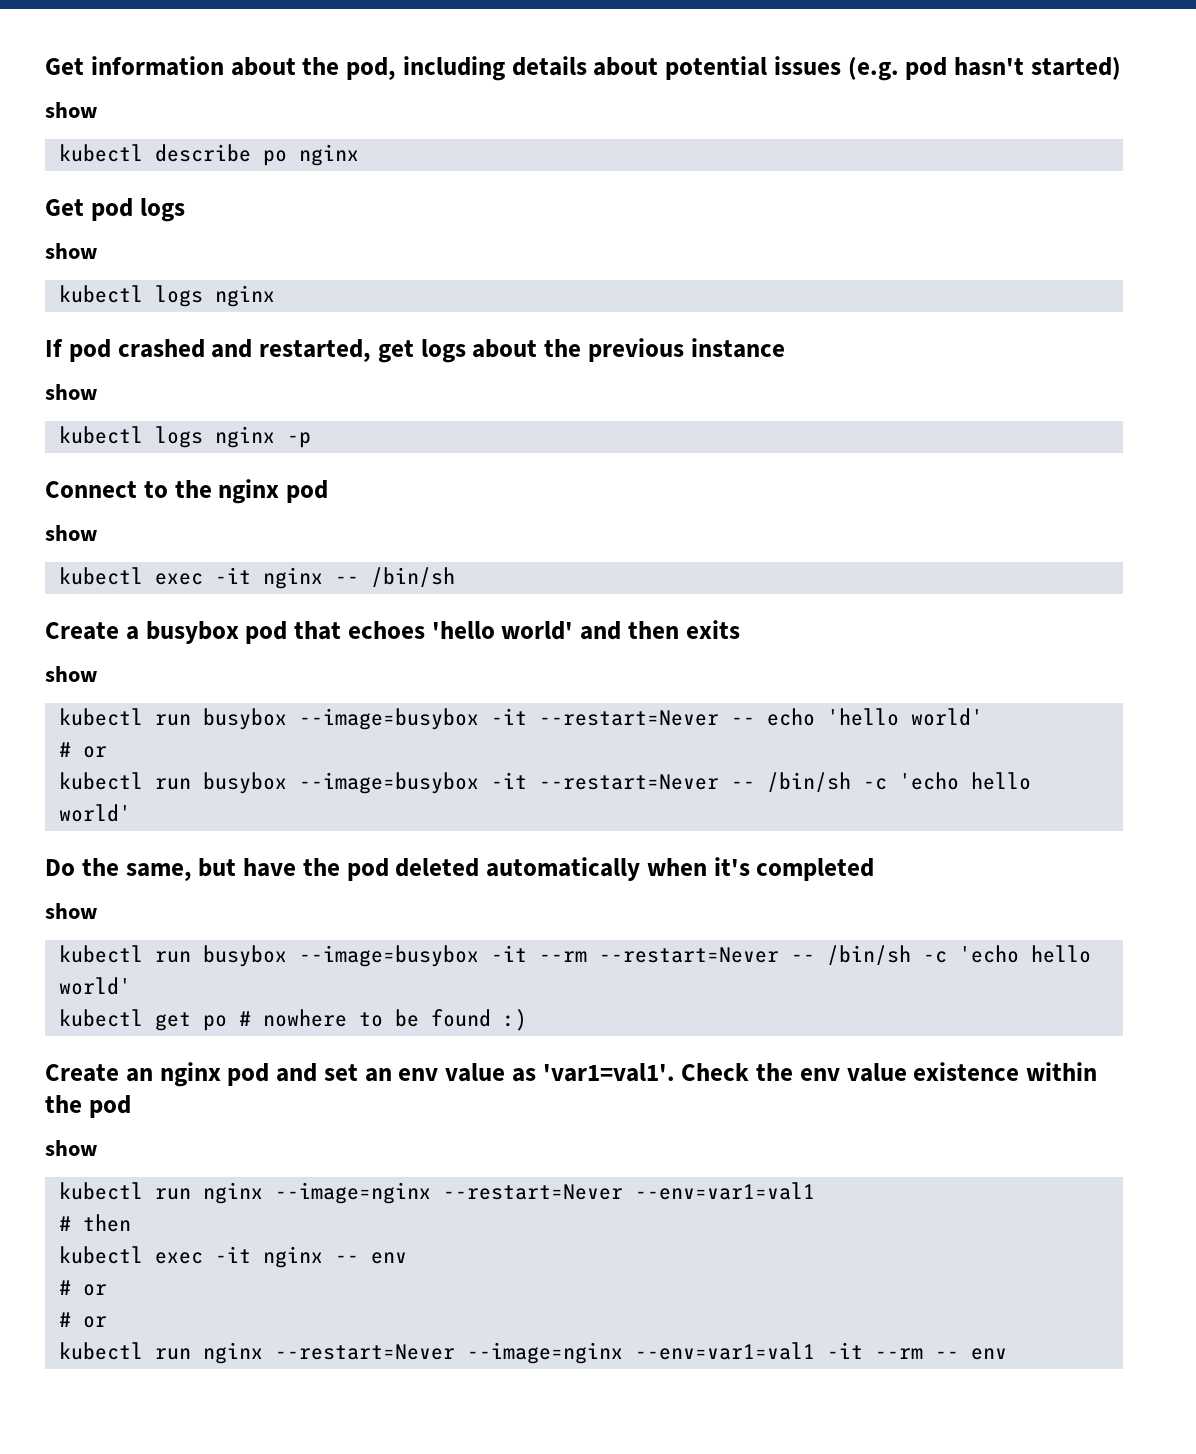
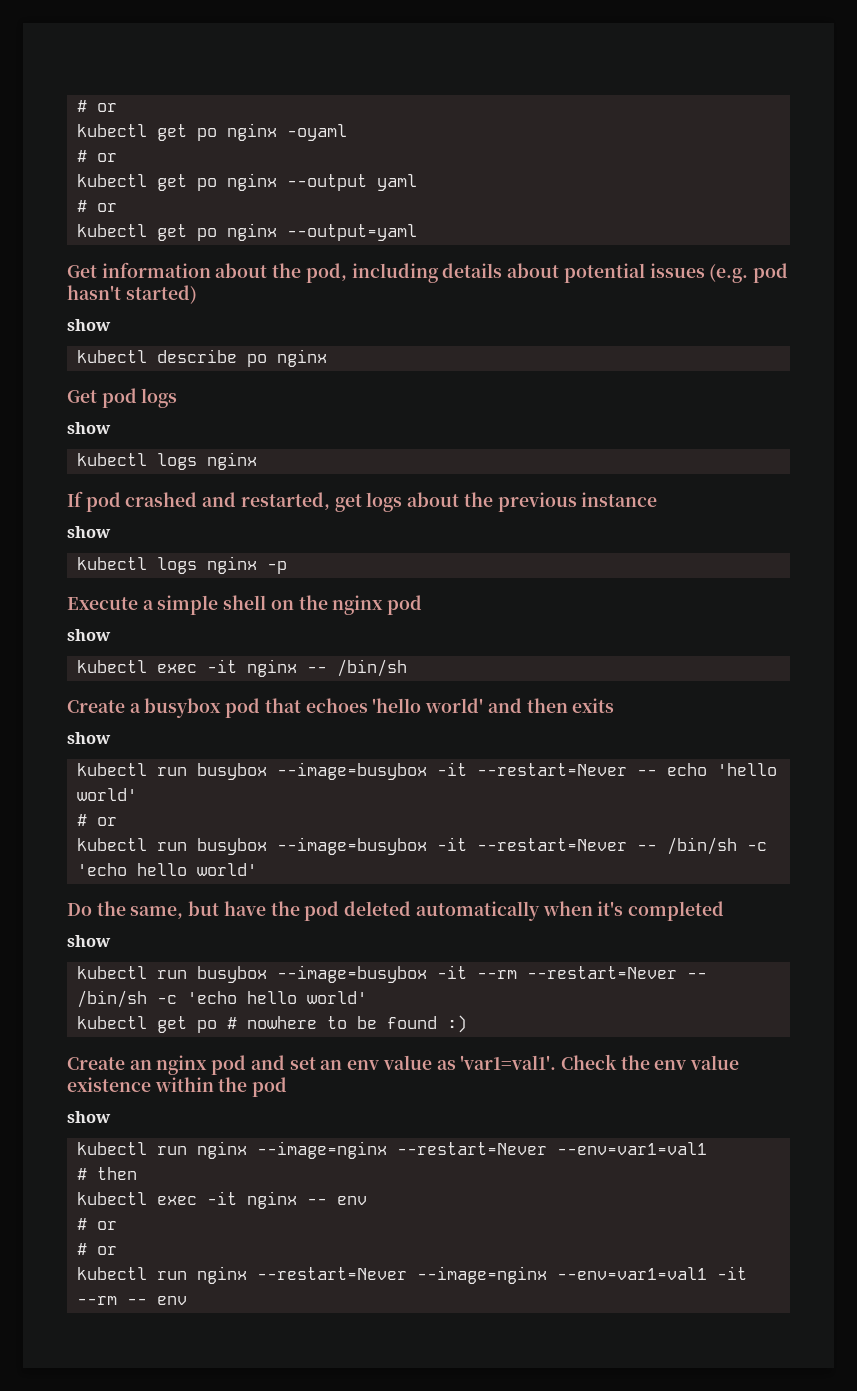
(45, 66) none -> [76,100,117,112] [76,123,347,141] [76,150,117,162] [76,173,417,191] [76,200,117,212] [76,223,417,241] # or // kubectl get po nginx -oyaml // # or // kubectl get po nginx --output yaml // # or // kubectl get po nginx --output=yaml //
[45,481,168,498] Connect to -> [67,595,294,615] Execute a simple shell on

